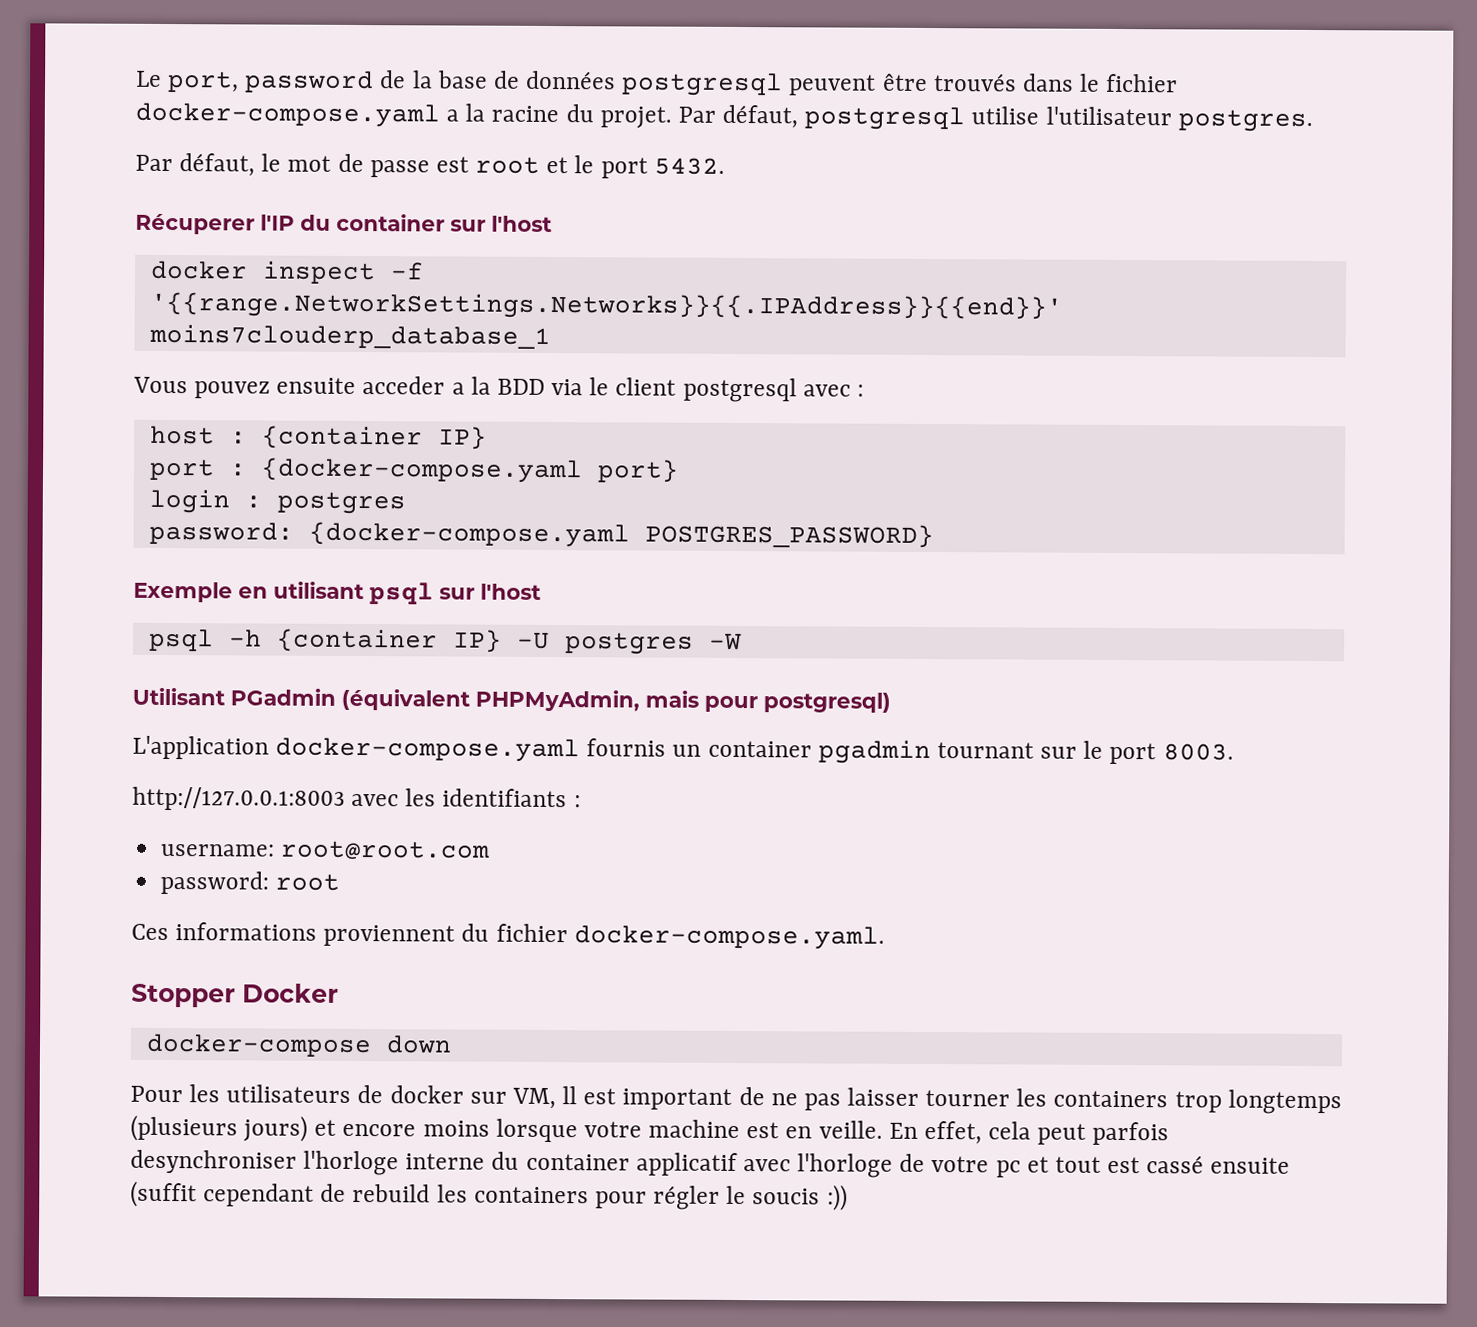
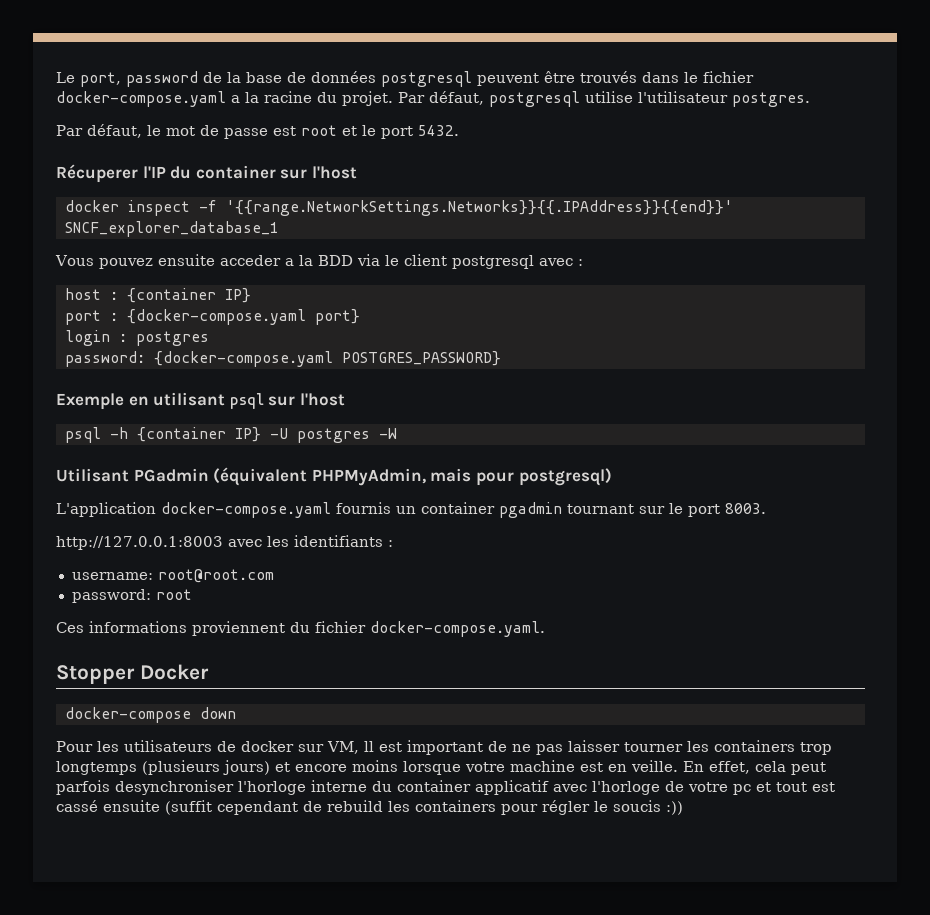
[148,323,551,350] moins7clouderp_database_1 -> [64,221,279,237] SNCF_explorer_database_1

